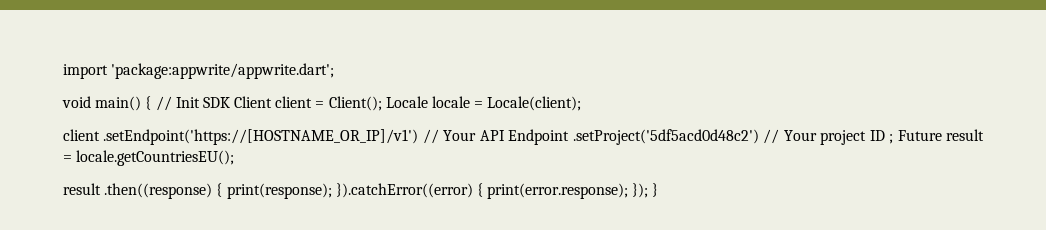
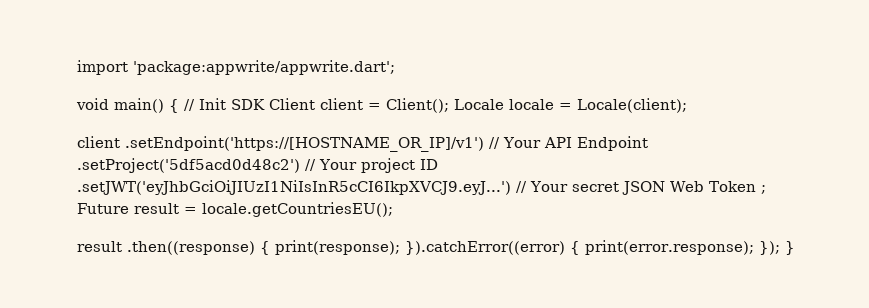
(885, 135) none -> [77,180,756,195] .setJWT('eyJhbGciOiJIUzI1NiIsInR5cCI6IkpXVCJ9.eyJ...') // Your secret JSON Web Token

